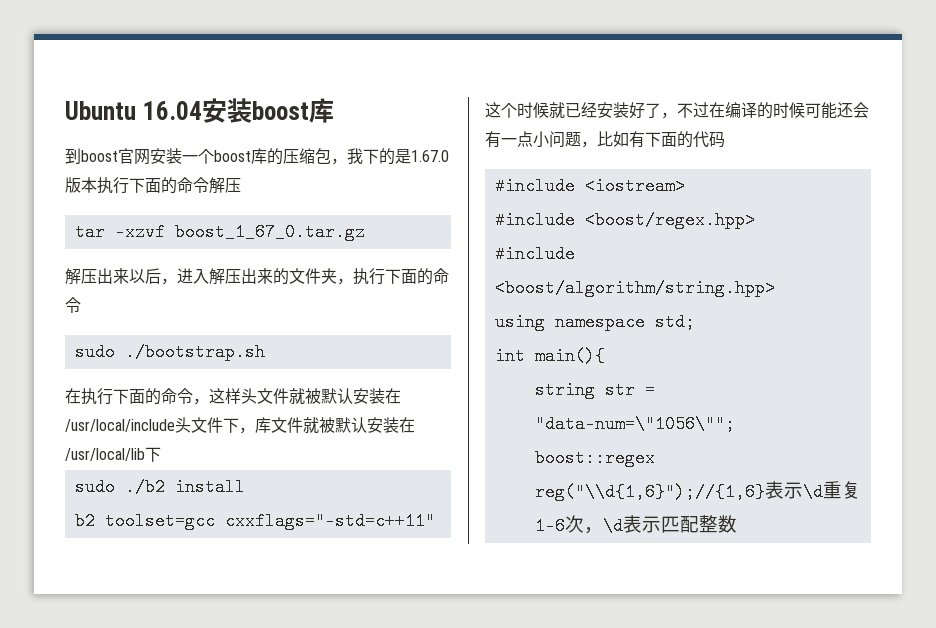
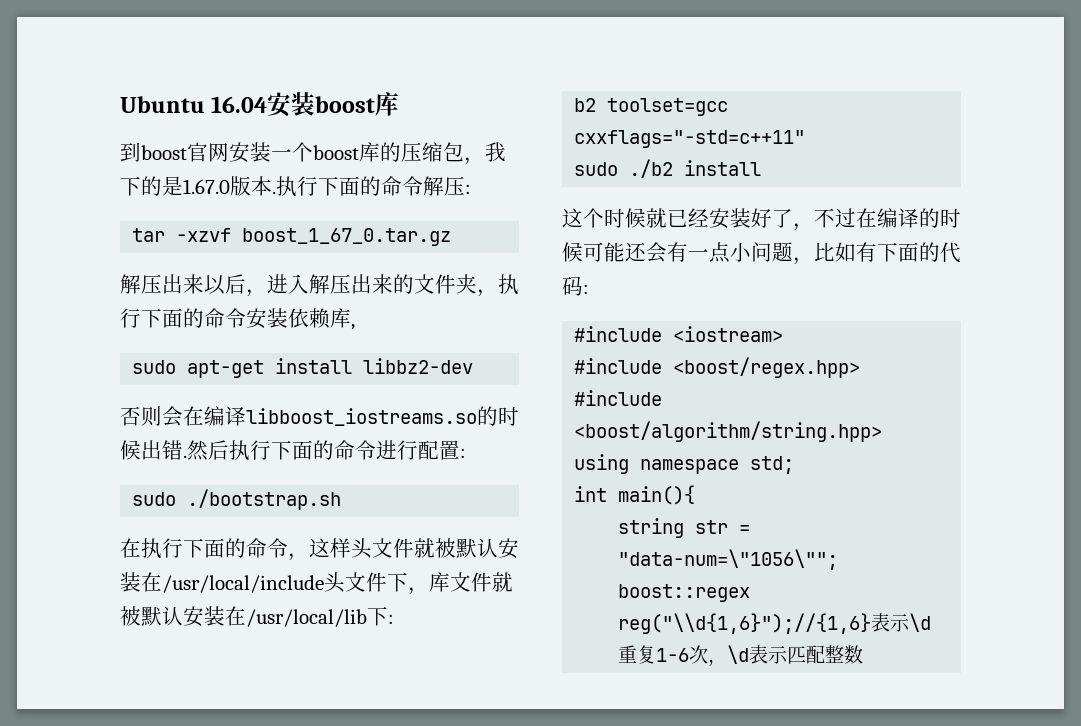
(97, 185) none -> [272,191,276,194] .
(241, 185) none -> [465,184,471,194] :
(81, 305) none -> [246,308,355,330] [132,358,474,378] [120,406,519,427] [120,440,466,461] 安装依赖库, // sudo apt-get install libbz2-dev // 否则会在编译libboost_iostreams.so的时候出错.然后执行下面的命令进行配置:
(161, 454) none -> [388,614,394,624] [574,98,729,116] [574,130,806,148] : // b2 toolset=gcc cxxflags="-std=c++11"
[74,512,435,530] // b2 toolset=gcc cxxflags="-std=c++11" -> (762, 168) none
(725, 139) none -> [583,284,589,294] :

